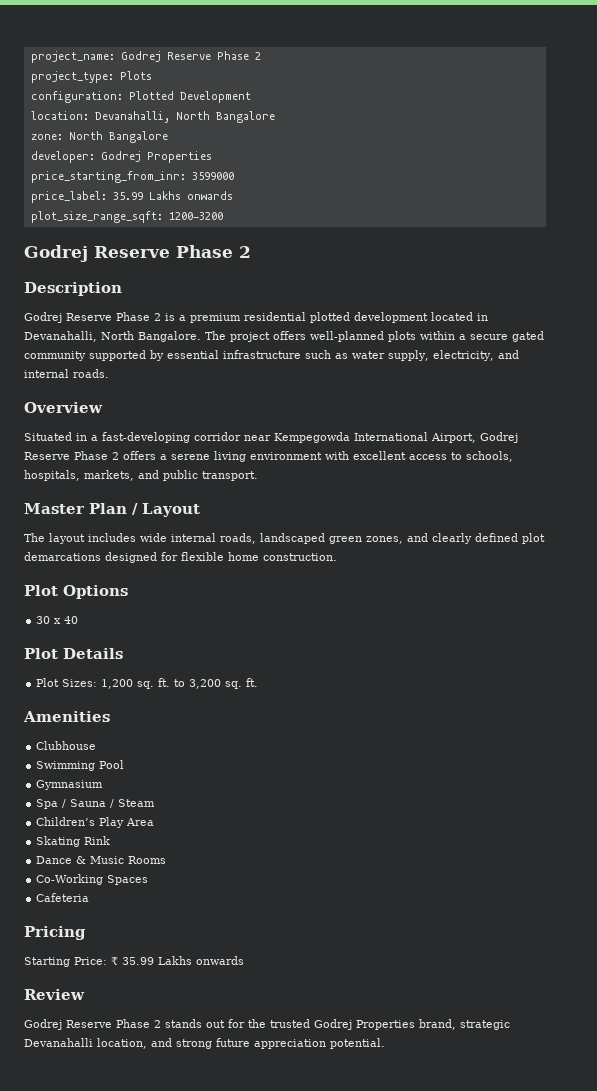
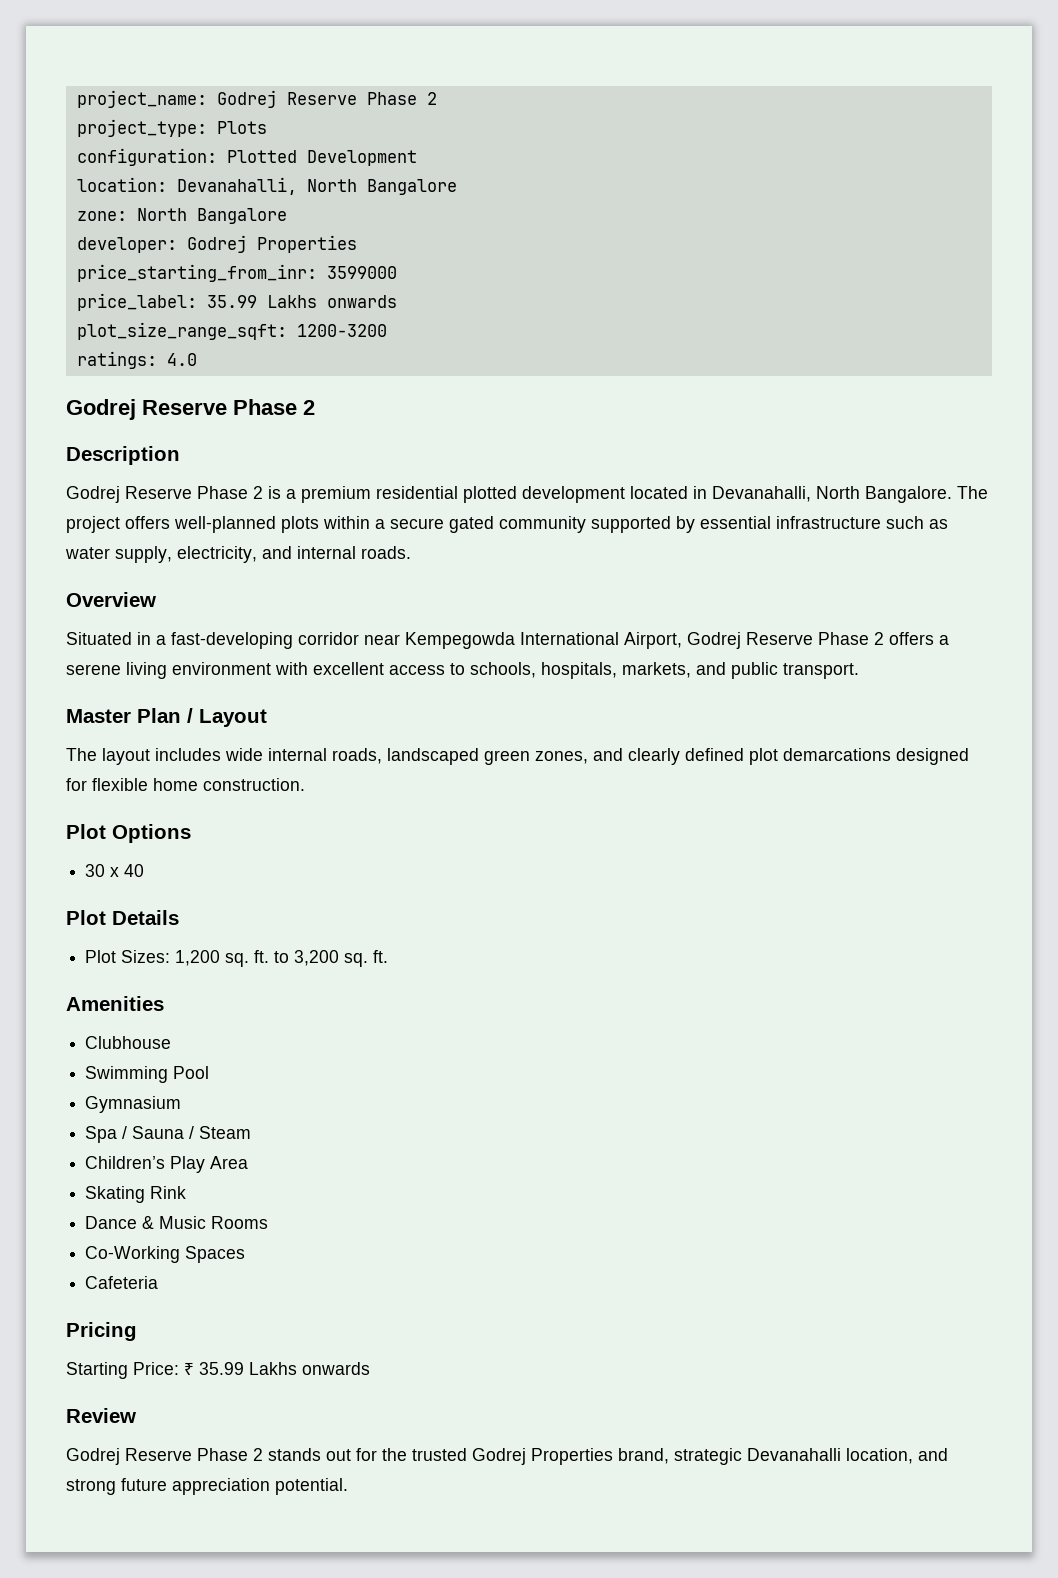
(223, 216) none -> [76,351,197,369] // ratings: 4.0

